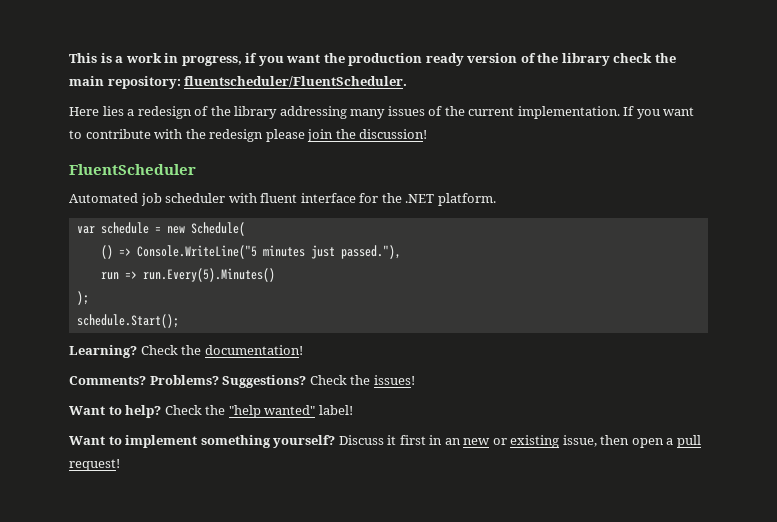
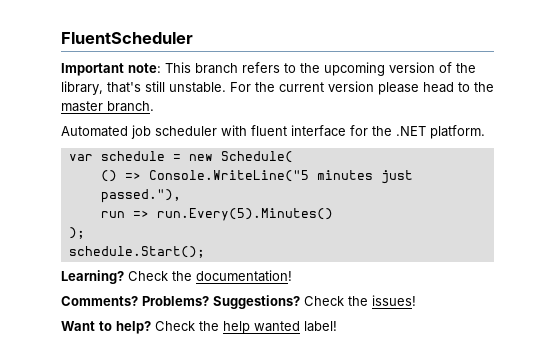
[69,53,676,66] [69,76,408,89] [69,106,695,119] [69,129,428,142] [69,164,196,175] This is a work in progress, if you want the production ready version of the library check the main repository: fluentscheduler/FluentScheduler. // Here lies a redesign of the library addressing many issues of the current implementation. If you want to contribute with the redesign please join the discussion! // FluentScheduler -> [61,32,193,44] [61,62,476,76] [61,81,494,95] [61,101,154,112] FluentScheduler // Important note: This branch refers to the upcoming version of the library, that's still unstable. For the current version please head to the master branch.
[228,405,316,418] "help wanted" -> [223,321,300,334] help wanted
[69,435,701,448] [69,459,120,471] // Want to implement something yourself? Discuss it first in an new or existing issue, then open a pull request! -> (337, 326) none

